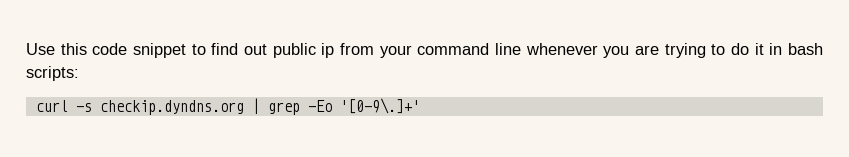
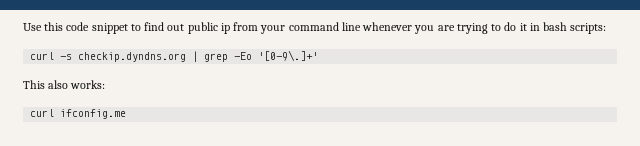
(420, 106) none -> [23,80,106,89] [30,109,127,119] // This also works: // curl ifconfig.me

